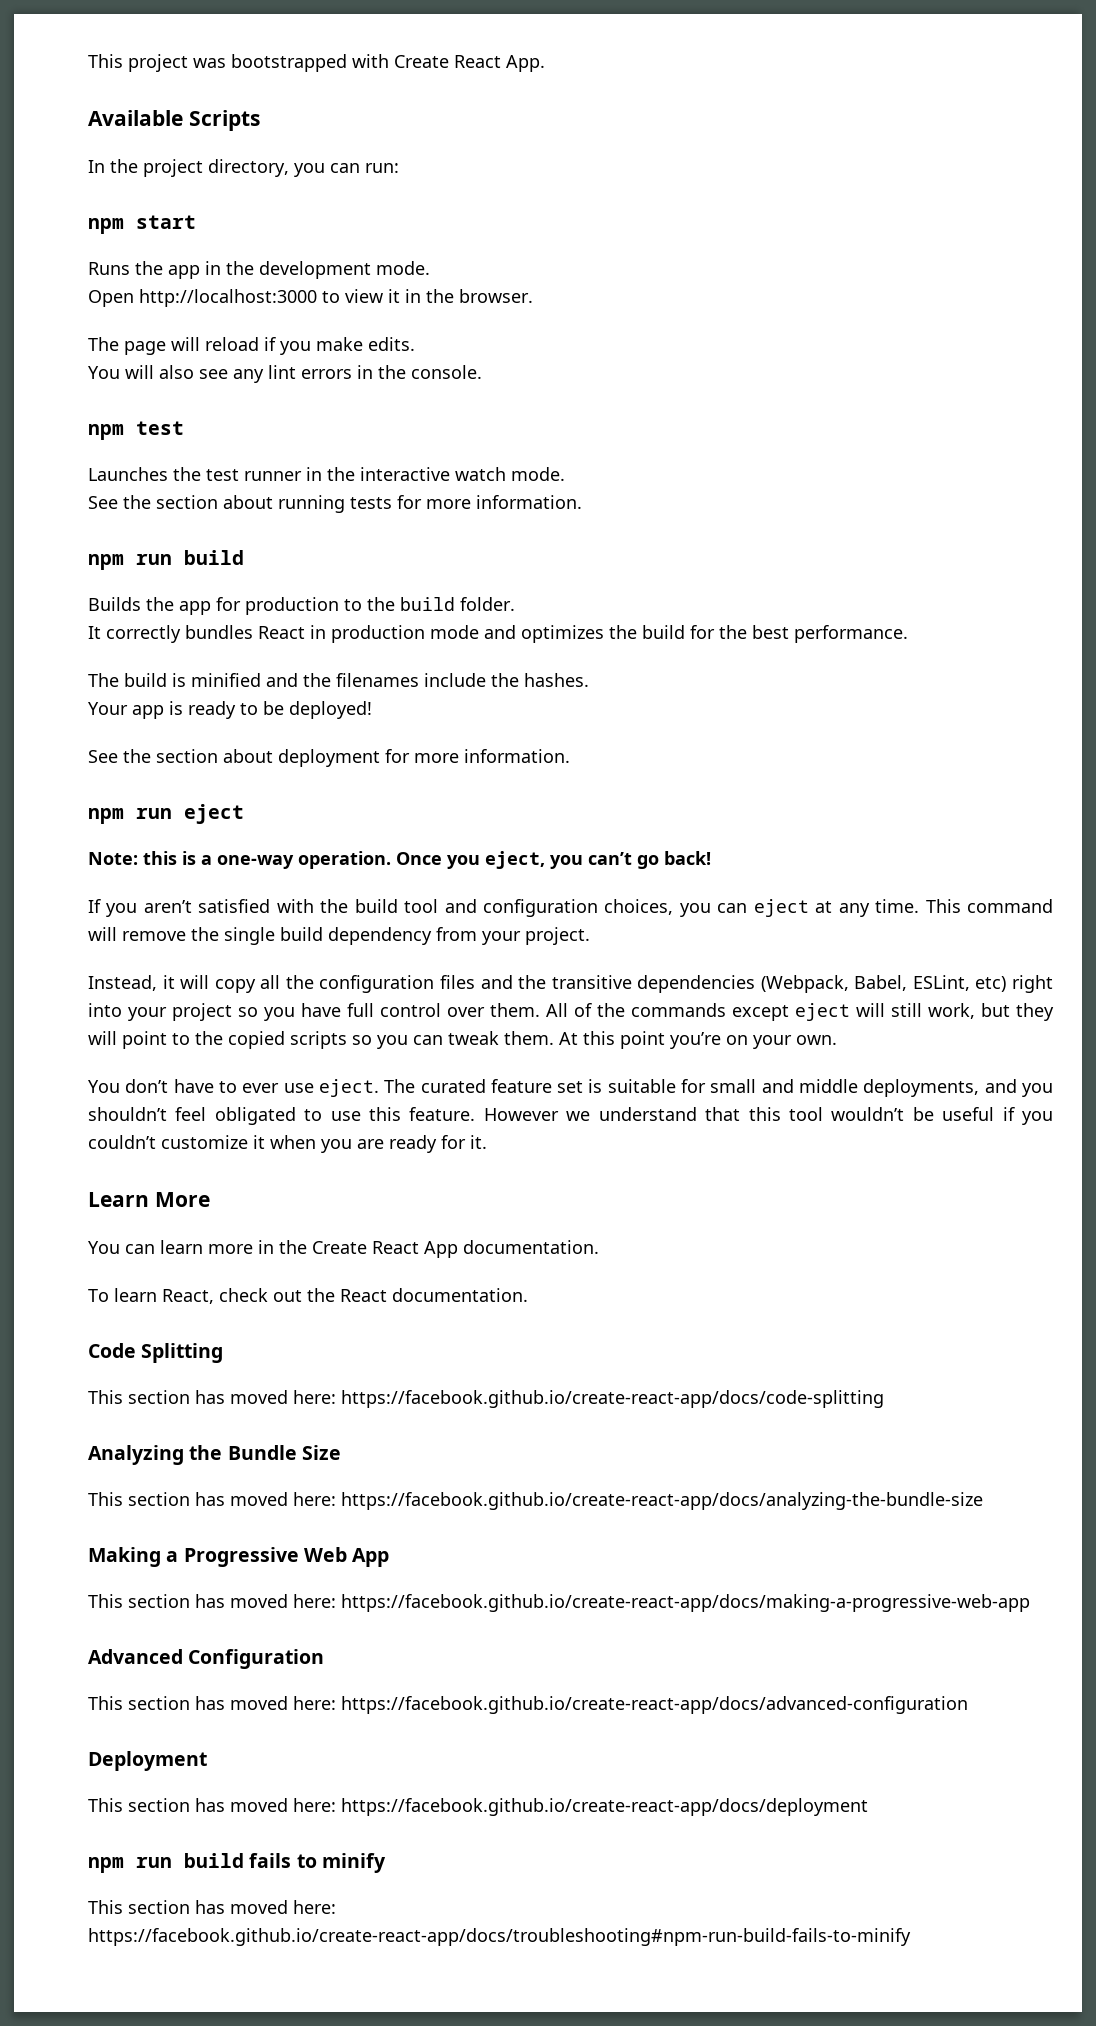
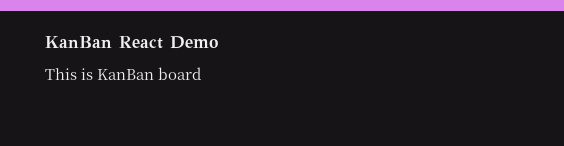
[88,54,545,72] [88,110,260,131] [88,159,399,177] [88,215,196,234] [88,261,430,279] [88,289,533,307] [88,337,415,355] [88,365,482,383] [88,421,184,440] [88,467,565,481] [88,495,582,513] [88,550,244,570] [88,597,515,615] [88,625,908,643] [88,673,589,687] [88,701,372,719] [88,749,570,767] [88,804,244,824] [88,851,711,869] [88,899,1053,917] [88,927,590,945] [88,975,1053,993] [88,1003,1054,1021] [88,1031,837,1049] [88,1079,1053,1097] [88,1107,1053,1125] [88,1135,487,1153] [88,1192,210,1207] [88,1240,599,1258] [88,1288,528,1304] [88,1343,224,1363] [88,1390,884,1408] [88,1445,341,1465] [88,1492,983,1510] [88,1547,390,1567] [88,1594,1030,1612] [88,1649,325,1669] [88,1696,968,1714] [88,1751,207,1771] [88,1798,868,1816] [88,1853,386,1873] [88,1900,336,1914] [88,1928,911,1946] This project was bootstrapped with Create React App. // Available Scripts // In the project directory, you can run: // npm start // Runs the app in the development mode. // Open http://localhost:3000 to view it in the browser. // The page will reload if you make edits. // You will also see any lint errors in the console. // npm test // Launches the test runner in the interactive watch mode. // See the section about running tests for more information. // npm run build // Builds the app for production to the build folder. // It correctly bundles React in production mode and optimizes the build for the best performance. // The build is minified and the filenames include the hashes. // Your app is ready to be deployed! // See the section about deployment for more information. // npm run eject // Note: this is a one-way operation. Once you eject, you can’t go back! // If you aren’t satisfied with the build tool and configuration choices, you can eject at any time. This command will remove the single build dependency from your project. // Instead, it will copy all the configuration files and the transitive dependencies (Webpack, Babel, ESLint, etc) right into your project so you have full control over them. All of the commands except eject will still work, but they will point to the copied scripts so you can tweak them. At this point you’re on your own. // You don’t have to ever use eject. The curated feature set is suitable for small and middle deployments, and you shouldn’t feel obligated to use this feature. However we understand that this tool wouldn’t be useful if you couldn’t customize it when you are ready for it. // Learn More // You can learn more in the Create React App documentation. // To learn React, check out the React documentation. // Code Splitting // This section has moved here: https://facebook.github.io/create-react-app/docs/code-splitting // Analyzing the Bundle Size // This section has moved here: https://facebook.github.io/create-react-app/docs/analyzing-the-bundle-size // Making a Progressive Web App // This section has moved here: https://facebook.github.io/create-react-app/docs/making-a-progressive-web-app // Advanced Configuration // This section has moved here: https://facebook.github.io/create-react-app/docs/advanced-configuration // Deployment // This section has moved here: https://facebook.github.io/create-react-app/docs/deployment // npm run build fails to minify // This section has moved here: https://facebook.github.io/create-react-app/docs/troubleshooting#npm-run-build-fails-to-minify -> [45,36,218,49] [45,67,203,80] KanBan React Demo // This is KanBan board

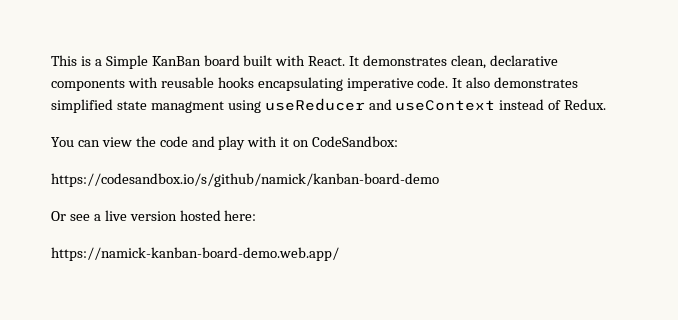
[45,36,218,49] [45,67,203,80] KanBan React Demo // This is KanBan board -> [51,55,558,69] [51,77,579,91] [51,98,607,113] [51,136,399,150] [51,173,439,187] [51,210,257,221] [51,247,339,261] This is a Simple KanBan board built with React. It demonstrates clean, declarative components with reusable hooks encapsulating imperative code. It also demonstrates simplified state managment using useReducer and useContext instead of Redux. // You can view the code and play with it on CodeSandbox: // https://codesandbox.io/s/github/namick/kanban-board-demo // Or see a live version hosted here: // https://namick-kanban-board-demo.web.app/

